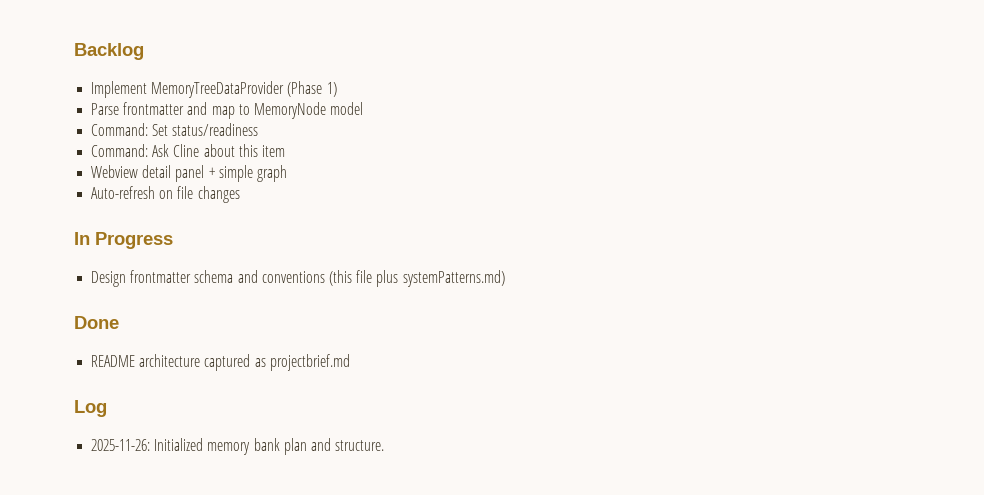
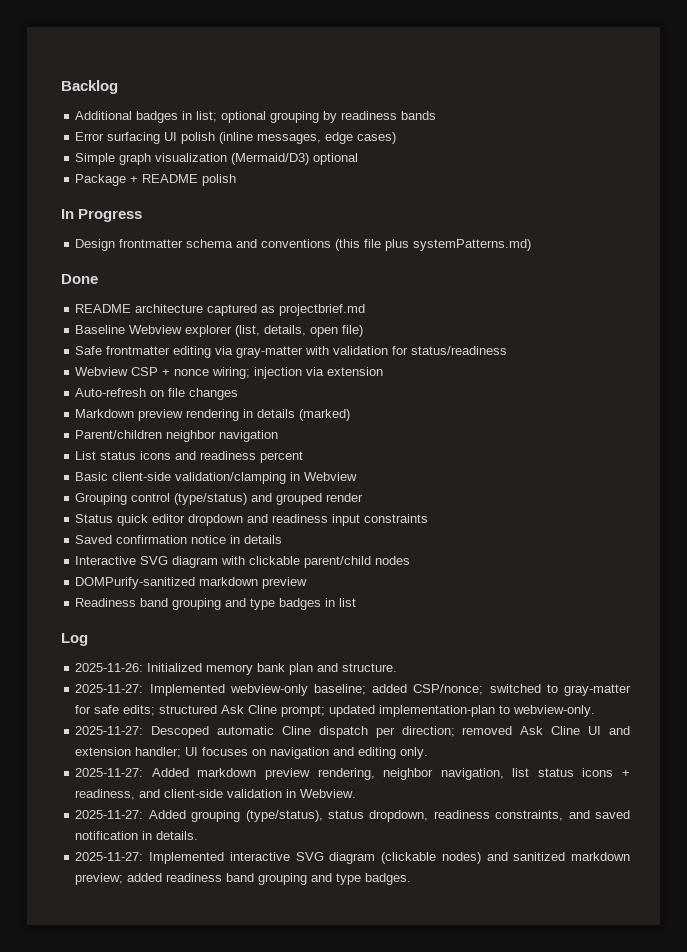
[91,81,337,98] [91,102,364,119] [91,123,259,136] [91,144,285,157] [91,165,287,182] [91,186,240,203] Implement MemoryTreeDataProvider (Phase 1) // Parse frontmatter and map to MemoryNode model // Command: Set status/readiness // Command: Ask Cline about this item // Webview detail panel + simple graph // Auto-refresh on file changes -> [75,111,437,123] [75,132,397,144] [75,153,359,165] [75,174,237,186] Additional badges in list; optional grouping by readiness bands // Error surfacing UI polish (inline messages, edge cases) // Simple graph visualization (Mermaid/D3) optional // Package + README polish
(350, 362) none -> [75,325,364,337] [75,346,508,358] [75,367,384,379] [75,388,239,400] [75,409,351,421] [75,430,279,442] [75,451,304,463] [75,472,358,484] [75,493,364,505] [75,514,429,526] [75,535,283,544] [75,556,411,568] [75,577,308,589] [75,598,357,610] // Baseline Webview explorer (list, details, open file) // Safe frontmatter editing via gray-matter with validation for status/readiness // Webview CSP + nonce wiring; injection via extension // Auto-refresh on file changes // Markdown preview rendering in details (marked) // Parent/children neighbor navigation // List status icons and readiness percent // Basic client-side validation/clamping in Webview // Grouping control (type/status) and grouped render // Status quick editor dropdown and readiness input constraints // Saved confirmation notice in details // Interactive SVG diagram with clickable parent/child nodes // DOMPurify-sanitized markdown preview // Readiness band grouping and type badges in list
(385, 445) none -> [75,684,631,696] [75,705,596,717] [75,726,630,738] [75,747,429,759] [75,768,630,780] [75,789,357,800] [75,810,630,822] [75,831,199,840] [75,852,631,864] [75,873,412,885] // 2025-11-27: Implemented webview-only baseline; added CSP/nonce; switched to gray-matter for safe edits; structured Ask Cline prompt; updated implementation-plan to webview-only. // 2025-11-27: Descoped automatic Cline dispatch per direction; removed Ask Cline UI and extension handler; UI focuses on navigation and editing only. // 2025-11-27: Added markdown preview rendering, neighbor navigation, list status icons + readiness, and client-side validation in Webview. // 2025-11-27: Added grouping (type/status), status dropdown, readiness constraints, and saved notification in details. // 2025-11-27: Implemented interactive SVG diagram (clickable nodes) and sanitized markdown preview; added readiness band grouping and type badges.

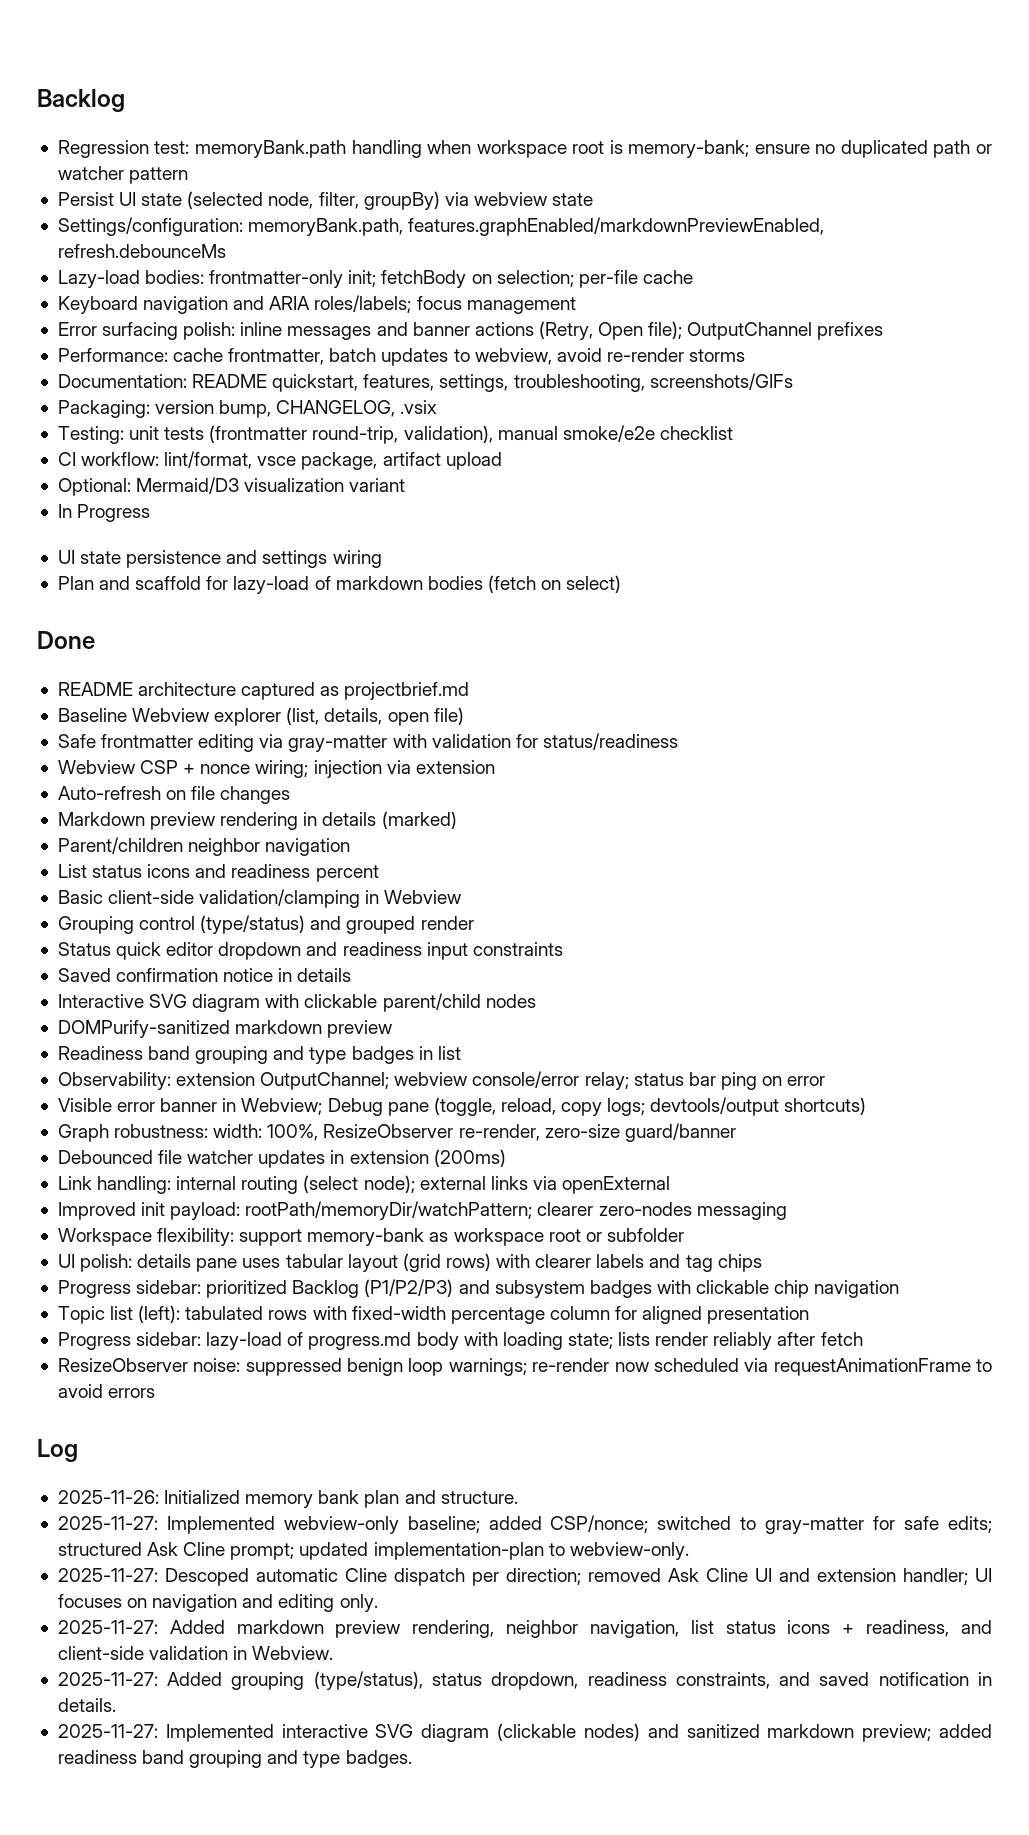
[75,111,437,123] [75,132,397,144] [75,153,359,165] [75,174,237,186] [61,209,143,222] [75,239,532,251] Additional badges in list; optional grouping by readiness bands // Error surfacing UI polish (inline messages, edge cases) // Simple graph visualization (Mermaid/D3) optional // Package + README polish // In Progress // Design frontmatter schema and conventions (this file plus systemPatterns.md) -> [57,140,993,158] [57,166,189,184] [57,191,594,210] [57,217,825,236] [57,244,226,258] [57,270,693,288] [57,295,576,314] [57,321,884,340] [57,348,746,366] [57,373,793,392] [57,400,438,418] [57,425,733,444] [57,451,502,470] [57,477,406,496] [57,504,151,522] [57,550,382,568] [57,575,622,594] Regression test: memoryBank.path handling when workspace root is memory-bank; ensure no duplicated path or watcher pattern // Persist UI state (selected node, filter, groupBy) via webview state // Settings/configuration: memoryBank.path, features.graphEnabled/markdownPreviewEnabled, refresh.debounceMs // Lazy-load bodies: frontmatter-only init; fetchBody on selection; per-file cache // Keyboard navigation and ARIA roles/labels; focus management // Error surfacing polish: inline messages and banner actions (Retry, Open file); OutputChannel prefixes // Performance: cache frontmatter, batch updates to webview, avoid re-render storms // Documentation: README quickstart, features, settings, troubleshooting, screenshots/GIFs // Packaging: version bump, CHANGELOG, .vsix // Testing: unit tests (frontmatter round-trip, validation), manual smoke/e2e checklist // CI workflow: lint/format, vsce package, artifact upload // Optional: Mermaid/D3 visualization variant // In Progress // UI state persistence and settings wiring // Plan and scaffold for lazy-load of markdown bodies (fetch on select)
(357, 602) none -> [57,1071,826,1090] [57,1097,867,1116] [57,1123,736,1142] [57,1149,506,1168] [57,1175,671,1194] [57,1201,787,1220] [57,1228,684,1246] [57,1253,762,1272] [57,1279,900,1298] [57,1305,810,1324] [57,1332,863,1350] [57,1358,992,1376] [57,1384,156,1398] // Observability: extension OutputChannel; webview console/error relay; status bar ping on error // Visible error banner in Webview; Debug pane (toggle, reload, copy logs; devtools/output shortcuts) // Graph robustness: width: 100%, ResizeObserver re-render, zero-size guard/banner // Debounced file watcher updates in extension (200ms) // Link handling: internal routing (select node); external links via openExternal // Improved init payload: rootPath/memoryDir/watchPattern; clearer zero-nodes messaging // Workspace flexibility: support memory-bank as workspace root or subfolder // UI polish: details pane uses tabular layout (grid rows) with clearer labels and tag chips // Progress sidebar: prioritized Backlog (P1/P2/P3) and subsystem badges with clickable chip navigation // Topic list (left): tabulated rows with fixed-width percentage column for aligned presentation // Progress sidebar: lazy-load of progress.md body with loading state; lists render reliably after fetch // ResizeObserver noise: suppressed benign loop warnings; re-render now scheduled via requestAnimationFrame to avoid errors

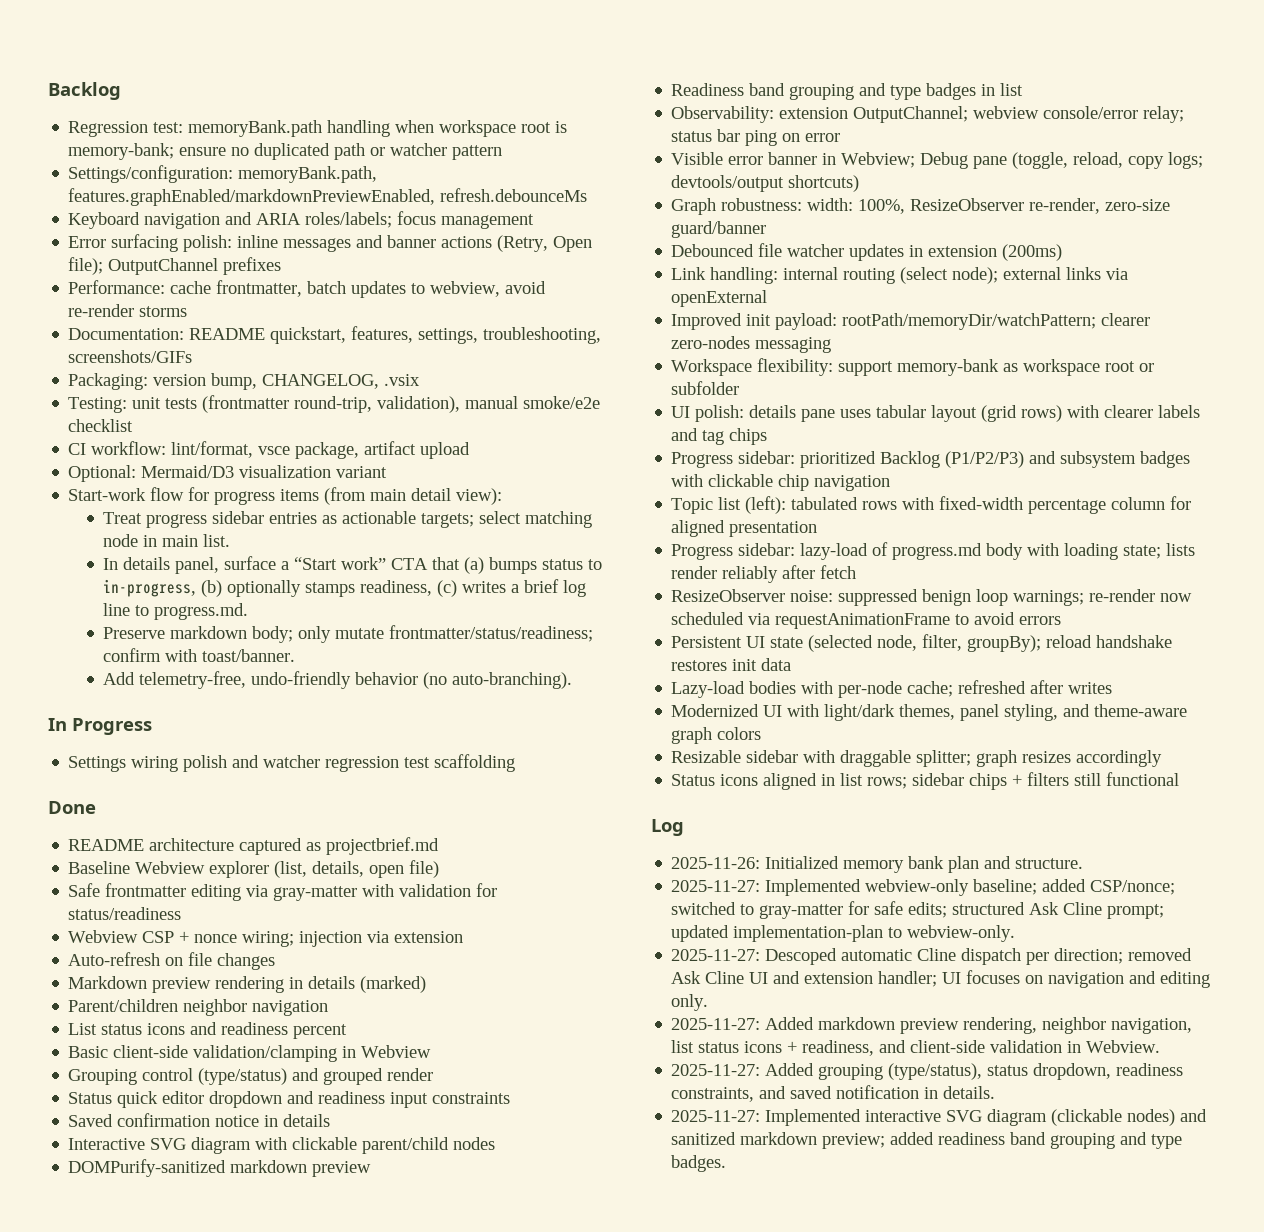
[57,191,594,210] [57,217,825,236] [57,244,226,258] [57,270,693,288] Persist UI state (selected node, filter, groupBy) via webview state // Settings/configuration: memoryBank.path, features.graphEnabled/markdownPreviewEnabled, refresh.debounceMs // Lazy-load bodies: frontmatter-only init; fetchBody on selection; per-file cache -> [68,165,378,183] [68,188,588,206] Settings/configuration: memoryBank.path, features.graphEnabled/markdownPreviewEnabled, refresh.debounceMs
[57,504,151,522] [57,550,382,568] [57,575,622,594] In Progress // UI state persistence and settings wiring // Plan and scaffold for lazy-load of markdown bodies (fetch on select) -> [68,487,503,505] [103,511,593,528] [103,534,231,547] [103,556,603,574] [103,579,587,597] [103,603,249,620] [103,625,594,643] [103,648,296,662] [103,671,573,689] [48,718,152,735] [68,754,516,772] Start-work flow for progress items (from main detail view): // Treat progress sidebar entries as actionable targets; select matching node in main list. // In details panel, surface a “Start work” CTA that (a) bumps status to in-progress, (b) optionally stamps readiness, (c) writes a brief log line to progress.md. // Preserve markdown body; only mutate frontmatter/status/readiness; confirm with toast/banner. // Add telemetry-free, undo-friendly behavior (no auto-branching). // In Progress // Settings wiring polish and watcher regression test scaffolding
(156, 1393) none -> [671,634,1173,652] [671,658,792,671] [671,680,1113,698] [671,704,1188,721] [671,727,762,744] [671,750,1163,767] [671,772,1180,790] // Persistent UI state (selected node, filter, groupBy); reload handshake restores init data // Lazy-load bodies with per-node cache; refreshed after writes // Modernized UI with light/dark themes, panel styling, and theme-aware graph colors // Resizable sidebar with draggable splitter; graph resizes accordingly // Status icons aligned in list rows; sidebar chips + filters still functional

